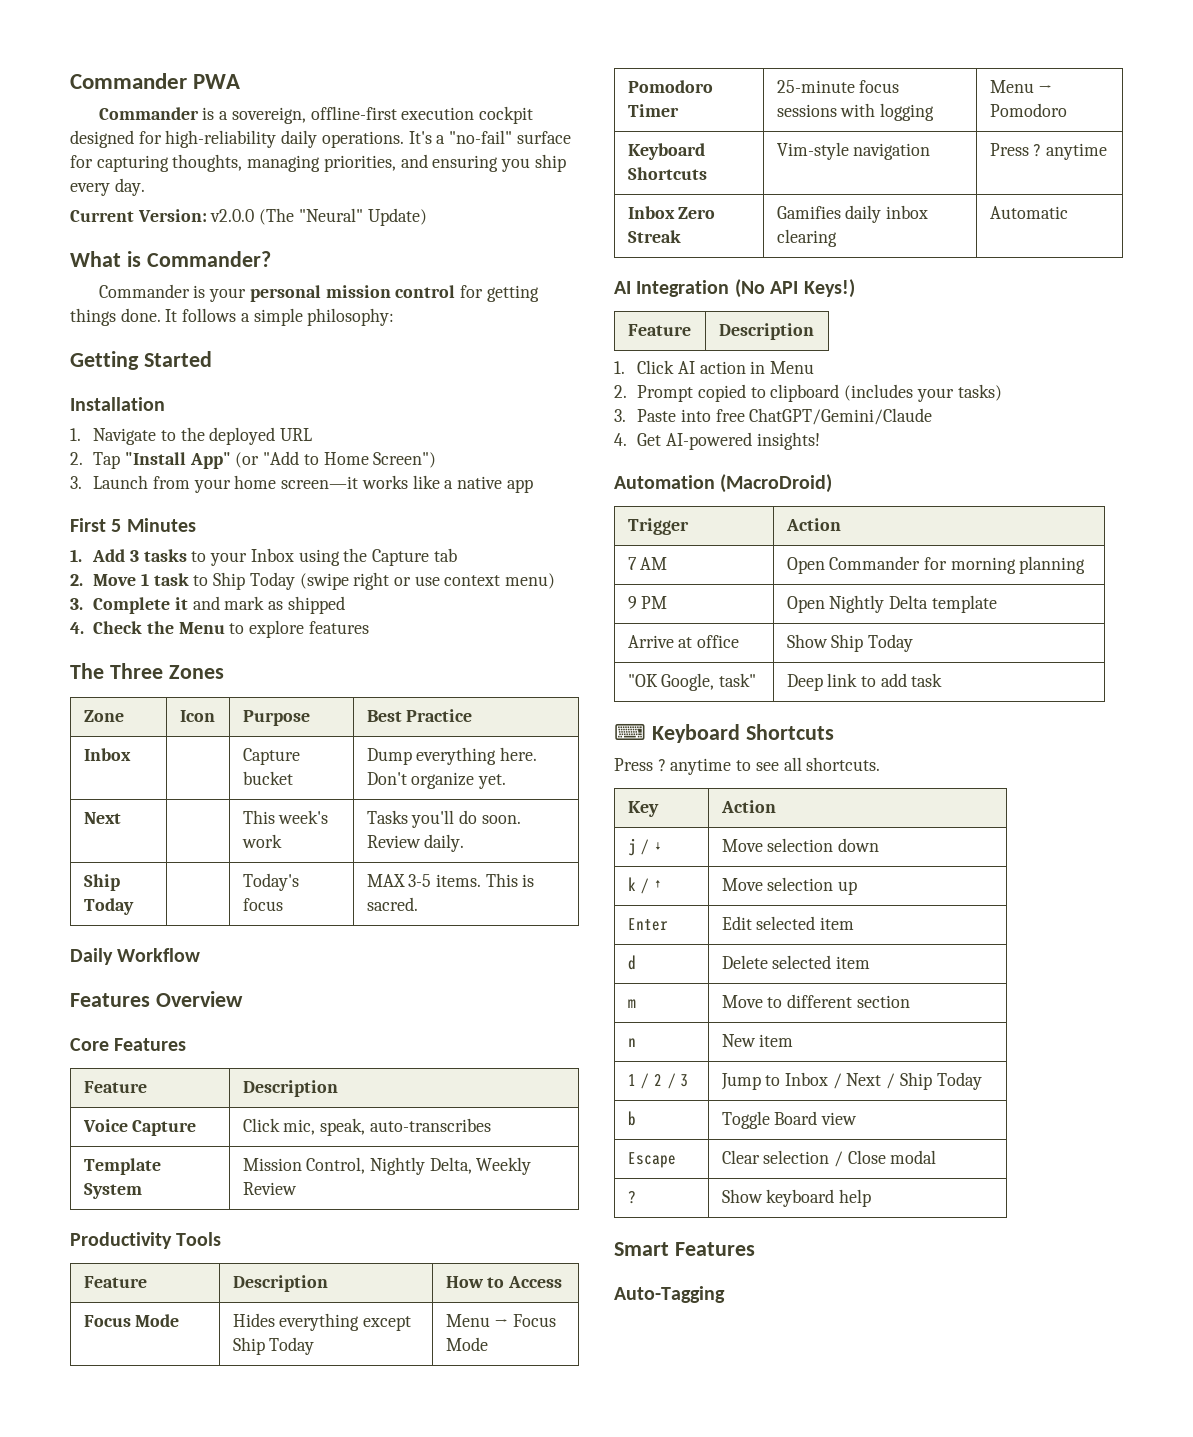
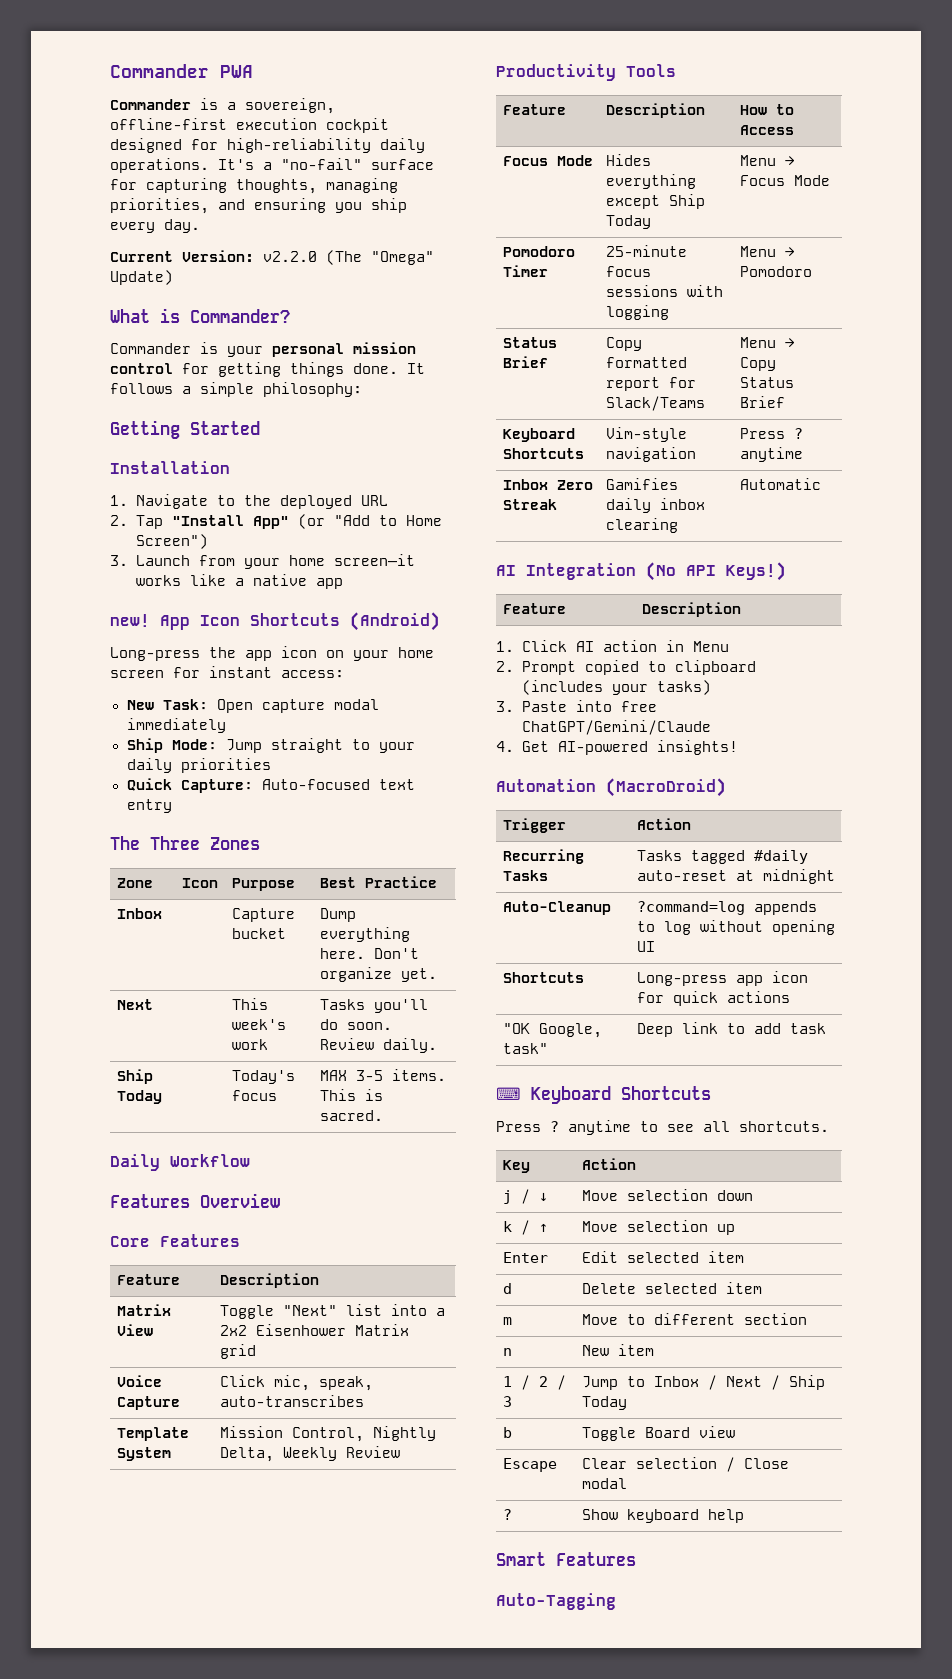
[210,208,363,225] v2.0.0 (The "Neural" -> [263,250,434,265] v2.2.0 (The "Omega"
[70,518,196,532] [70,548,457,566] [70,572,556,590] [70,596,345,614] [70,620,369,638] First 5 Minutes // 1. Add 3 tasks to your Inbox using the Capture tab // 2. Move 1 task to Ship Today (swipe right or use context menu) // 3. Complete it and mark as shipped // 4. Check the Menu to explore features -> [110,612,440,631] [110,646,434,661] [110,666,344,678] [126,699,379,713] [126,718,226,733] [126,738,415,753] [126,758,271,773] [126,778,415,793] [126,799,172,813] new! App Icon Shortcuts (Android) // Long-press the app icon on your home screen for instant access: // New Task: Open capture modal immediately // Ship Mode: Jump straight to your daily priorities // Quick Capture: Auto-focused text entry
(338, 1088) none -> [116,1304,171,1316] [116,1324,153,1336] [219,1304,445,1319] [219,1324,409,1336] [219,1344,256,1359] // Matrix View | Toggle "Next" list into a 2x2 Eisenhower Matrix grid
(1067, 110) none -> [502,337,557,348] [502,356,548,368] [605,337,642,351] [605,357,687,368] [605,377,696,391] [605,396,705,411] [739,337,794,348] [739,357,776,371] [739,377,794,388] [739,396,785,408] // Status Brief | Copy formatted report for Slack/Teams | Menu → Copy Status Brief
[627,557,668,570] [786,556,1086,574] [627,596,668,609] [786,595,997,613] [627,635,739,648] [786,634,913,652] 7 AM | Open Commander for morning planning // 9 PM | Open Nightly Delta template // Arrive at office | Show Ship Today -> [502,849,584,864] [502,870,548,881] [636,850,808,864] [636,869,835,884] [502,901,611,915] [636,901,817,915] [636,920,835,935] [636,941,655,952] [502,972,584,983] [636,971,808,986] [636,991,790,1006] Recurring Tasks | Tasks tagged #daily auto-reset at midnight // Auto-Cleanup | ?command=log appends to log without opening UI // Shortcuts | Long-press app icon for quick actions

